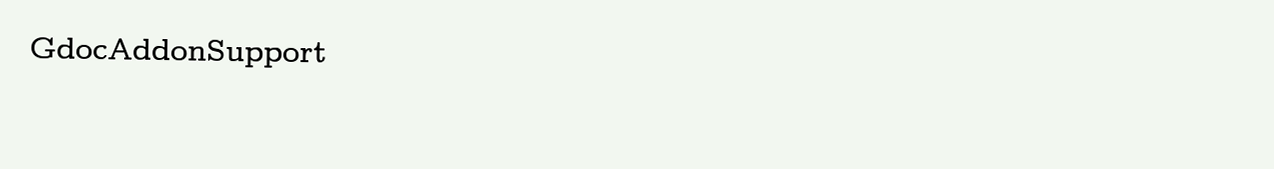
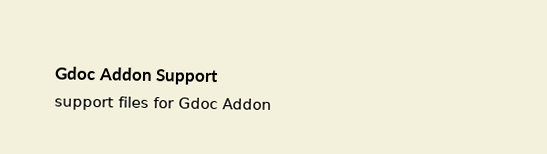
[29,37,327,69] GdocAddonSupport -> [54,66,220,86] [54,96,272,111] Gdoc Addon Support // support files for Gdoc Addon

